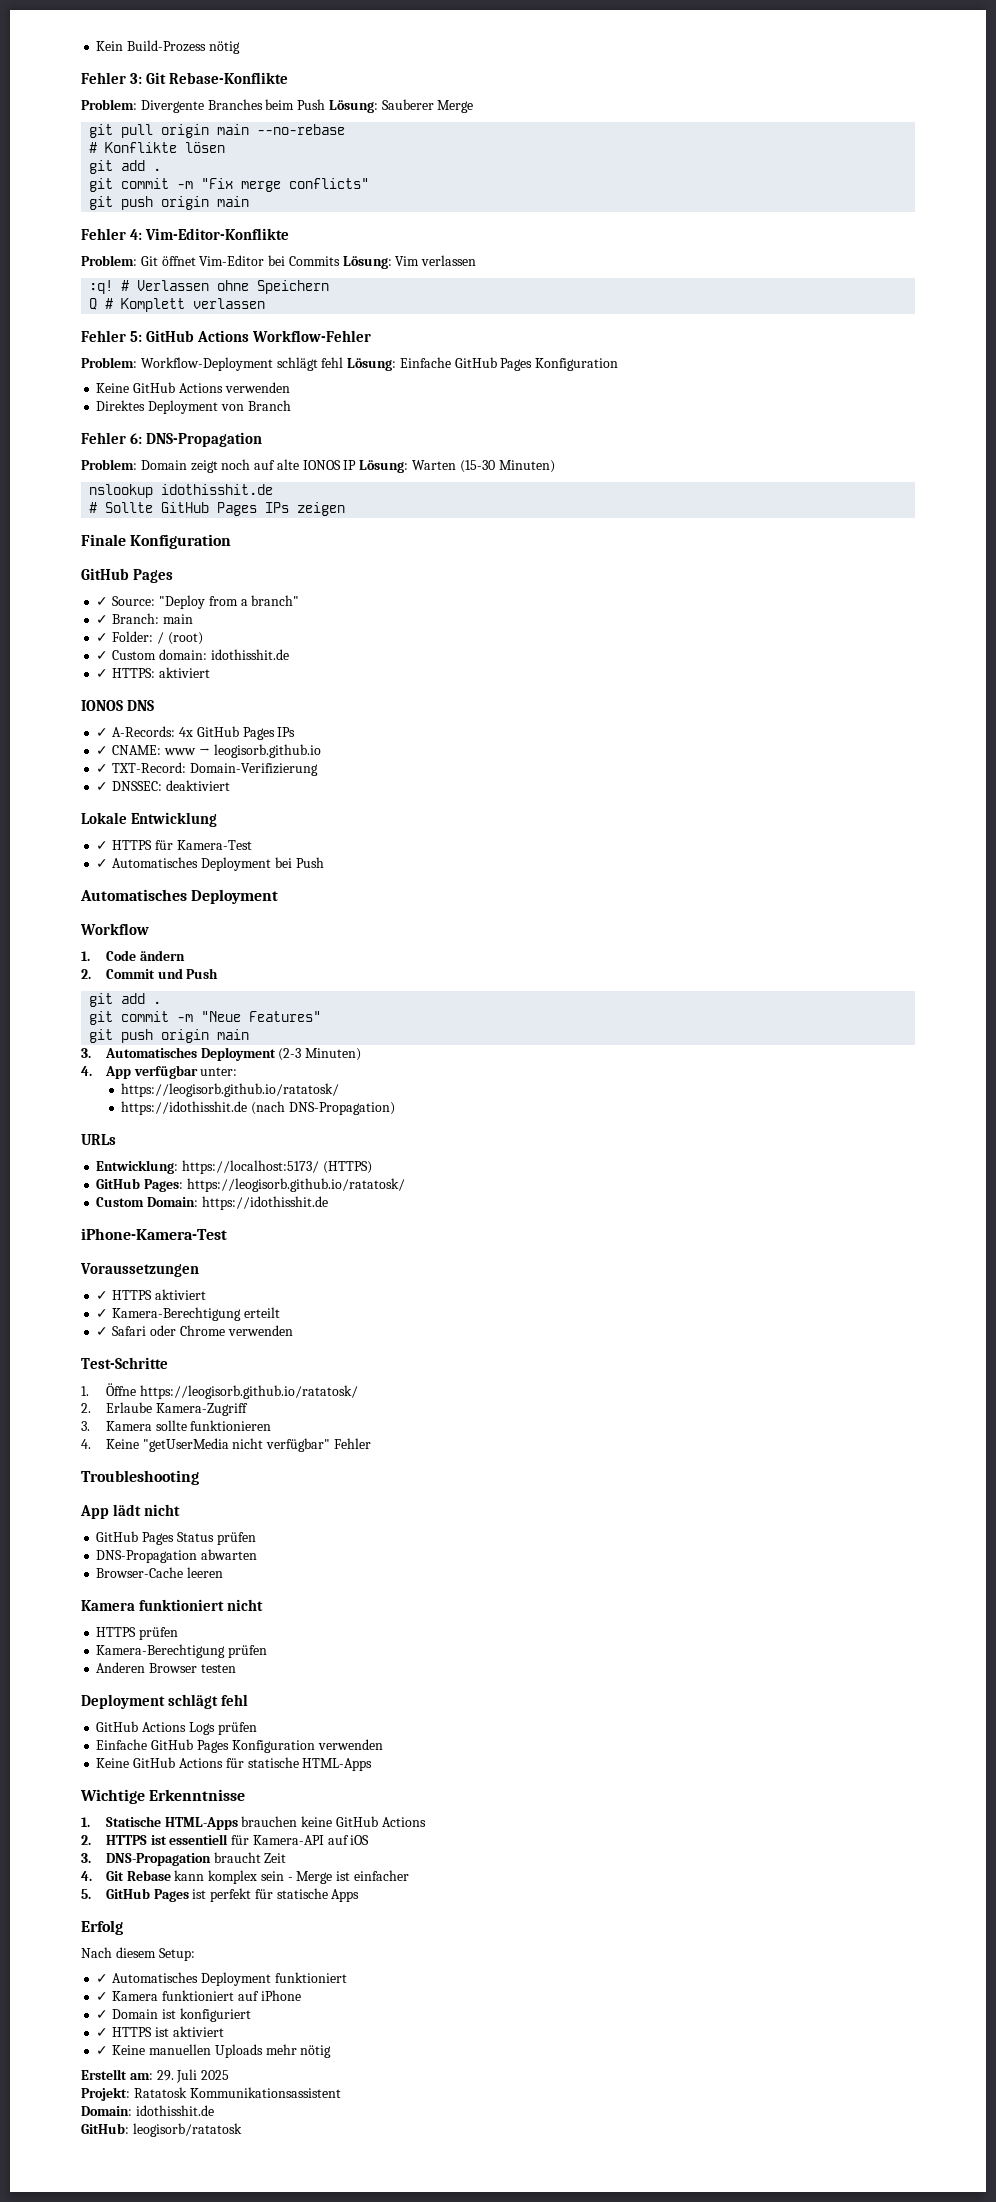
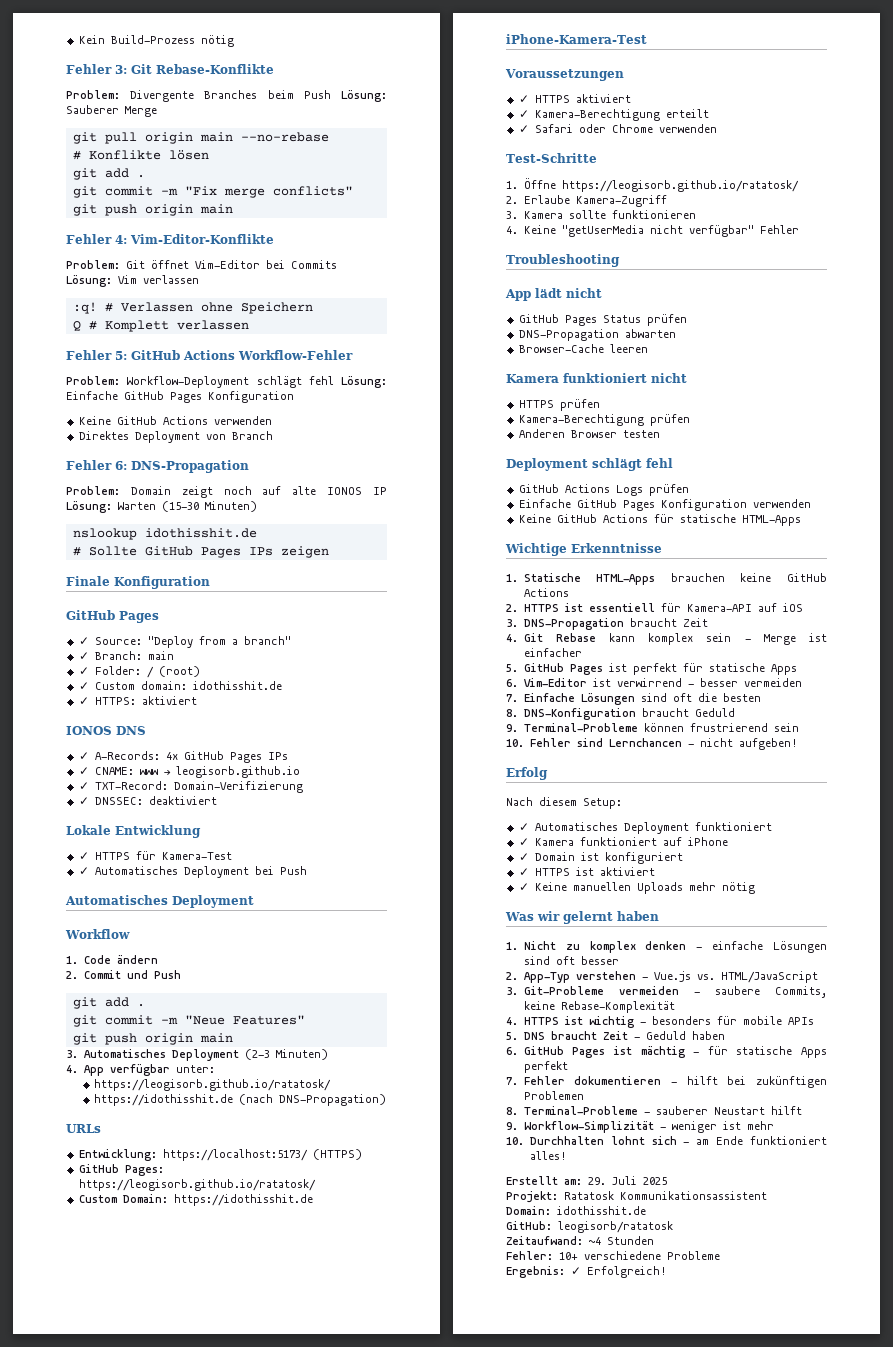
(360, 1895) none -> [506,678,802,687] [506,693,761,705] [506,708,735,720] [506,723,799,732] [506,738,798,750] // 6. Vim-Editor ist verwirrend - besser vermeiden // 7. Einfache Lösungen sind oft die besten // 8. DNS-Konfiguration braucht Geduld // 9. Terminal-Probleme können frustrierend sein // 10. Fehler sind Lernchancen - nicht aufgeben!
(332, 2051) none -> [505,911,659,924] [506,941,827,953] [523,956,619,965] [506,971,818,983] [506,986,827,998] [523,1001,675,1013] [506,1016,814,1028] [506,1031,725,1040] [506,1046,827,1058] [523,1061,568,1073] [506,1076,827,1088] [523,1091,584,1100] [506,1106,802,1115] [506,1121,774,1133] [506,1136,827,1145] [529,1151,567,1160] // Was wir gelernt haben // 1. Nicht zu komplex denken - einfache Lösungen sind oft besser // 2. App-Typ verstehen - Vue.js vs. HTML/JavaScript // 3. Git-Probleme vermeiden - saubere Commits, keine Rebase-Komplexität // 4. HTTPS ist wichtig - besonders für mobile APIs // 5. DNS braucht Zeit - Geduld haben // 6. GitHub Pages ist mächtig - für statische Apps perfekt // 7. Fehler dokumentieren - hilft bei zukünftigen Problemen // 8. Terminal-Probleme - sauberer Neustart hilft // 9. Workflow-Simplizität - weniger ist mehr // 10. Durchhalten lohnt sich - am Ende funktioniert alles!
(242, 2130) none -> [506,1236,654,1245] [506,1251,720,1260] [506,1266,667,1278] // Zeitaufwand: ~4 Stunden // Fehler: 10+ verschiedene Probleme // Ergebnis: ✓ Erfolgreich!

